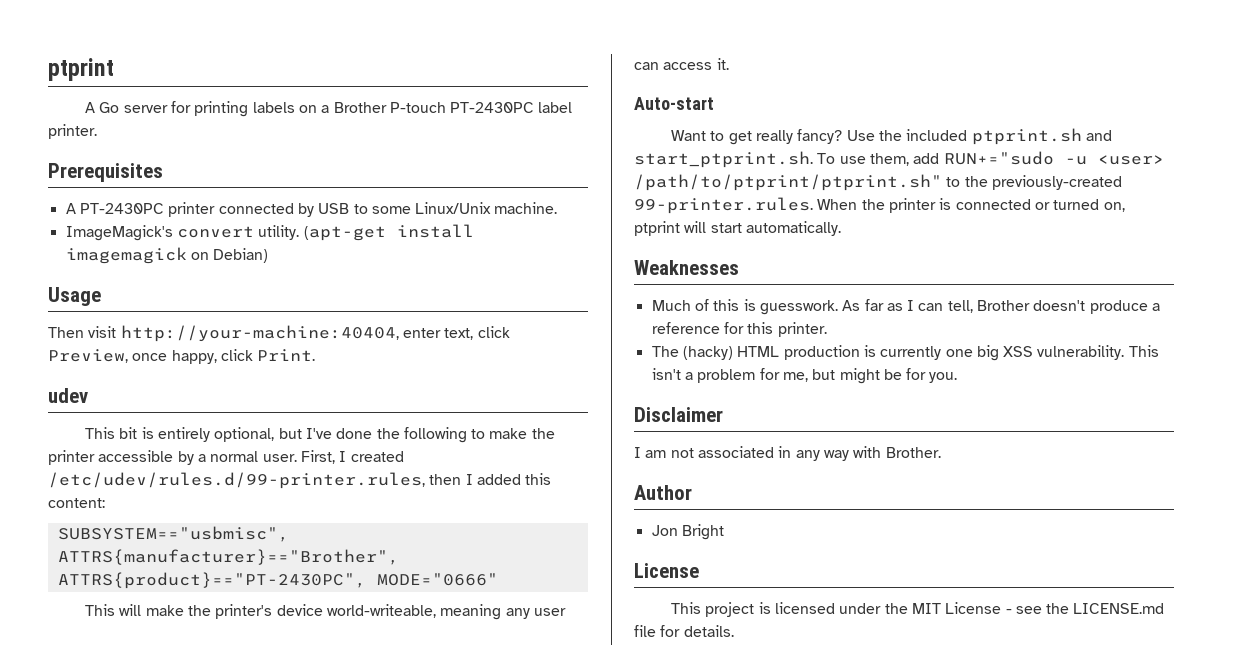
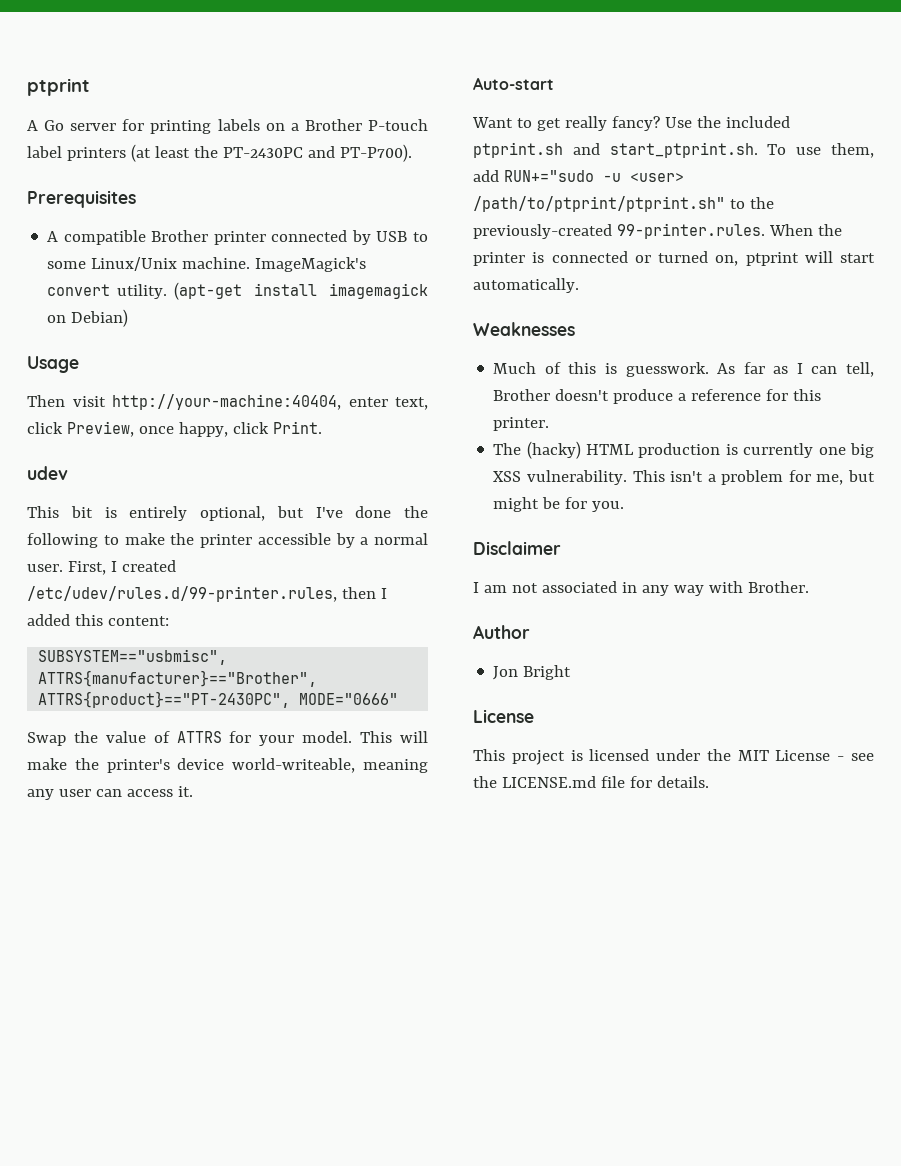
[450,102,573,113] [48,124,97,139] PT-2430PC label printer. -> [27,144,412,162] label printers (at least the PT-2430PC and PT-P700).
[79,203,164,214] PT-2430PC -> [63,230,209,245] compatible Brother
(558, 208) // -> (251, 263) none
(498, 579) none -> [27,731,353,746] Swap the value of ATTRS for your model.

